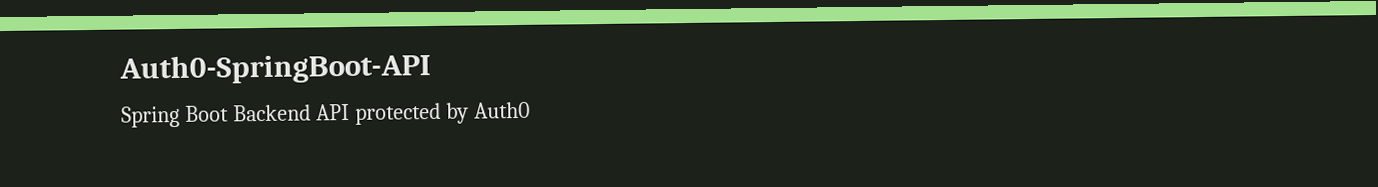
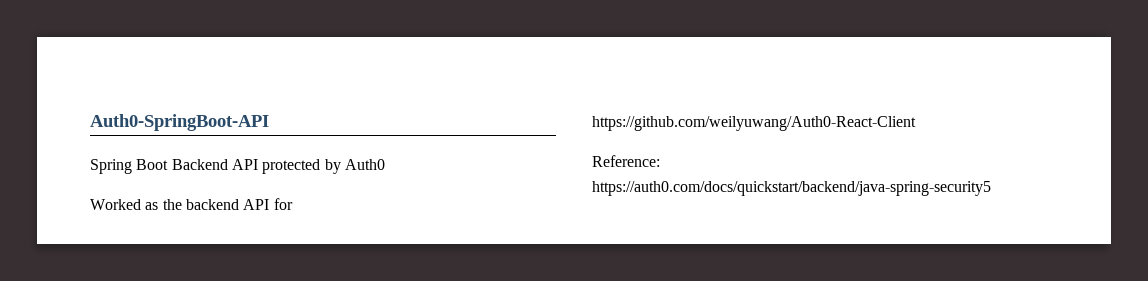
(530, 110) none -> [90,198,293,210] [592,116,916,131] [592,155,660,167] [592,181,991,196] // Worked as the backend API for https://github.com/weilyuwang/Auth0-React-Client // Reference: https://auth0.com/docs/quickstart/backend/java-spring-security5

